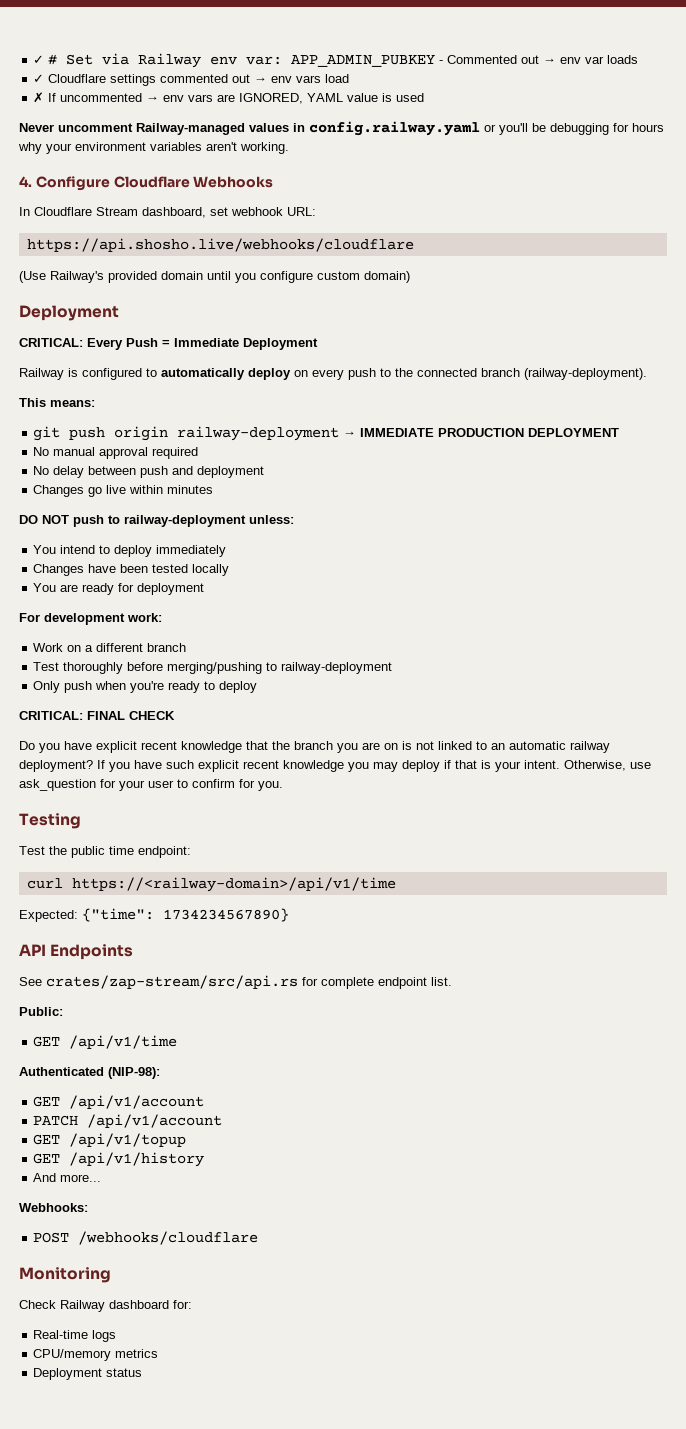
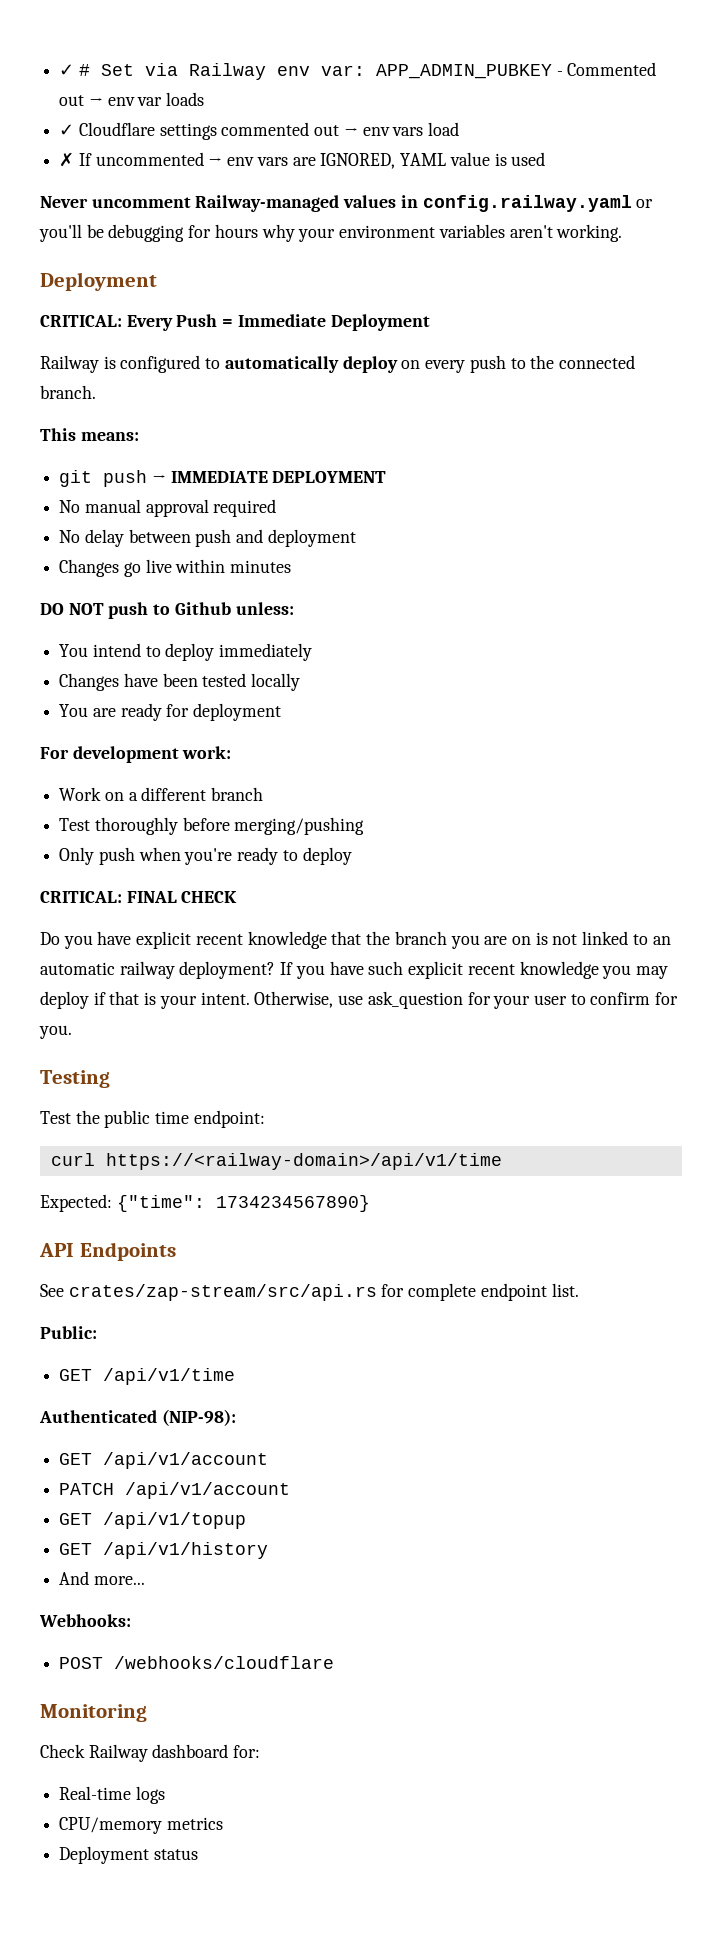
[19,176,274,191] [19,207,316,218] [26,238,414,252] [19,271,410,283] // 4. Configure Cloudflare Webhooks // In Cloudflare Stream dashboard, set webhook URL: // https://api.shosho.live/webhooks/cloudflare // (Use Railway's provided domain until you configure custom domain) -> (623, 233) none
[481,368,647,380] branch (railway-deployment). -> [40,385,96,399] branch.
[114,426,340,441] origin railway-deployment -> (148, 478) none
[438,428,525,437] PRODUCTION -> (268, 477) none
[124,515,246,527] railway-deployment -> [174,602,231,615] Github
[266,662,393,674] to railway-deployment -> (365, 826) none

